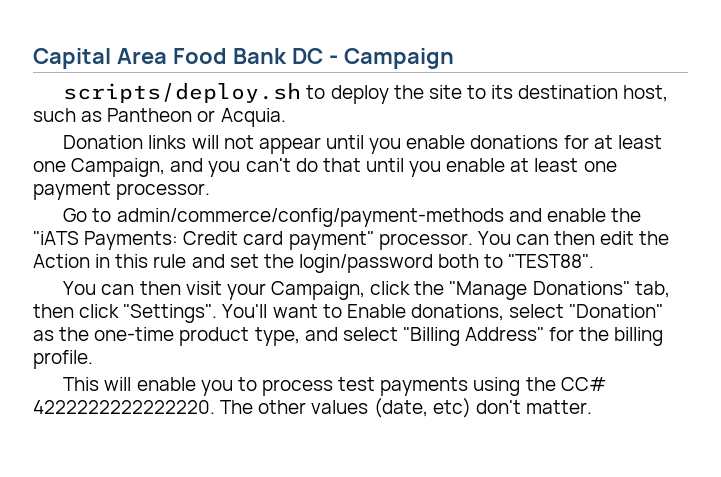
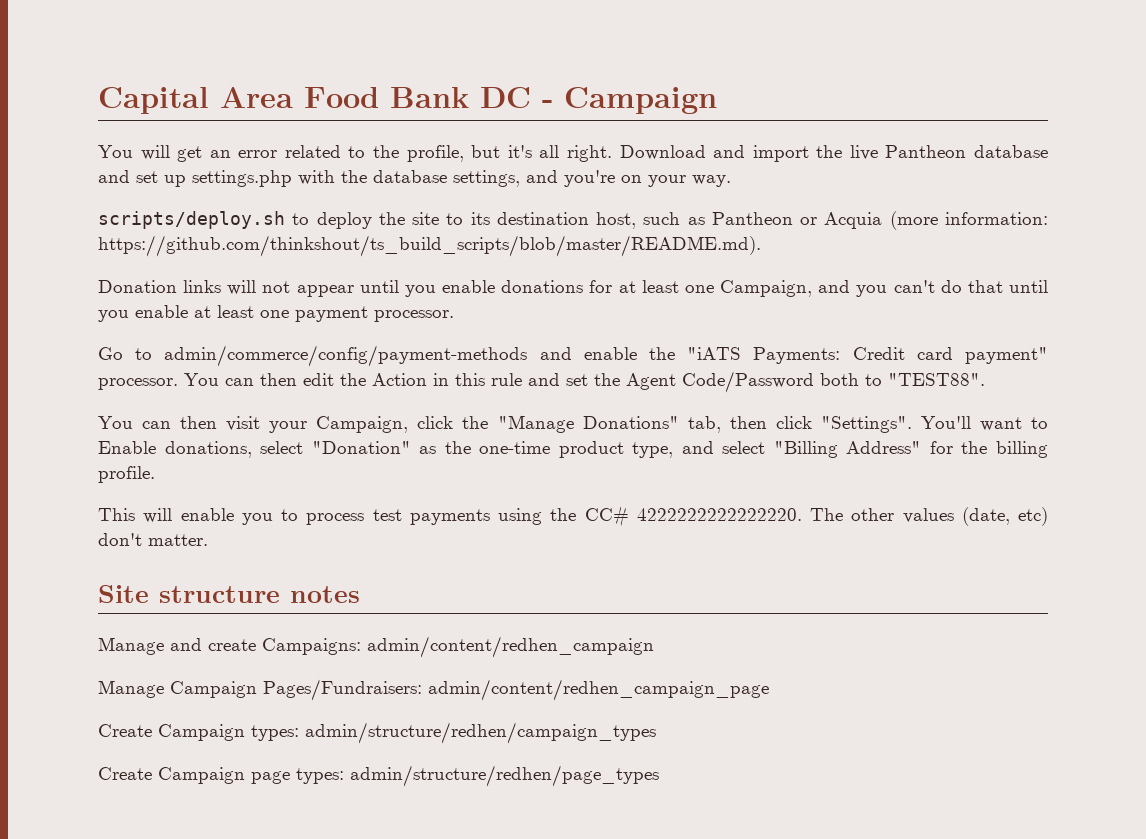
(454, 58) none -> [98,145,1048,162] [98,170,731,187] // You will get an error related to the profile, but it's all right. Download and import the live Pantheon database and set up settings.php with the database settings, and you're on your way.
[220,108,286,127] Acquia. -> [824,211,1048,230] [98,235,761,257] Acquia (more information: https://github.com/thinkshout/ts_build_scripts/blob/master/README.md).
[298,254,433,273] login/password -> [626,371,814,393] Agent Code/Password
(592, 407) none -> [98,585,360,603] [98,636,654,658] [98,679,769,701] [98,722,656,744] [98,765,659,787] // Site structure notes // Manage and create Campaigns: admin/content/redhen_campaign // Manage Campaign Pages/Fundraisers: admin/content/redhen_campaign_page // Create Campaign types: admin/structure/redhen/campaign_types // Create Campaign page types: admin/structure/redhen/page_types

